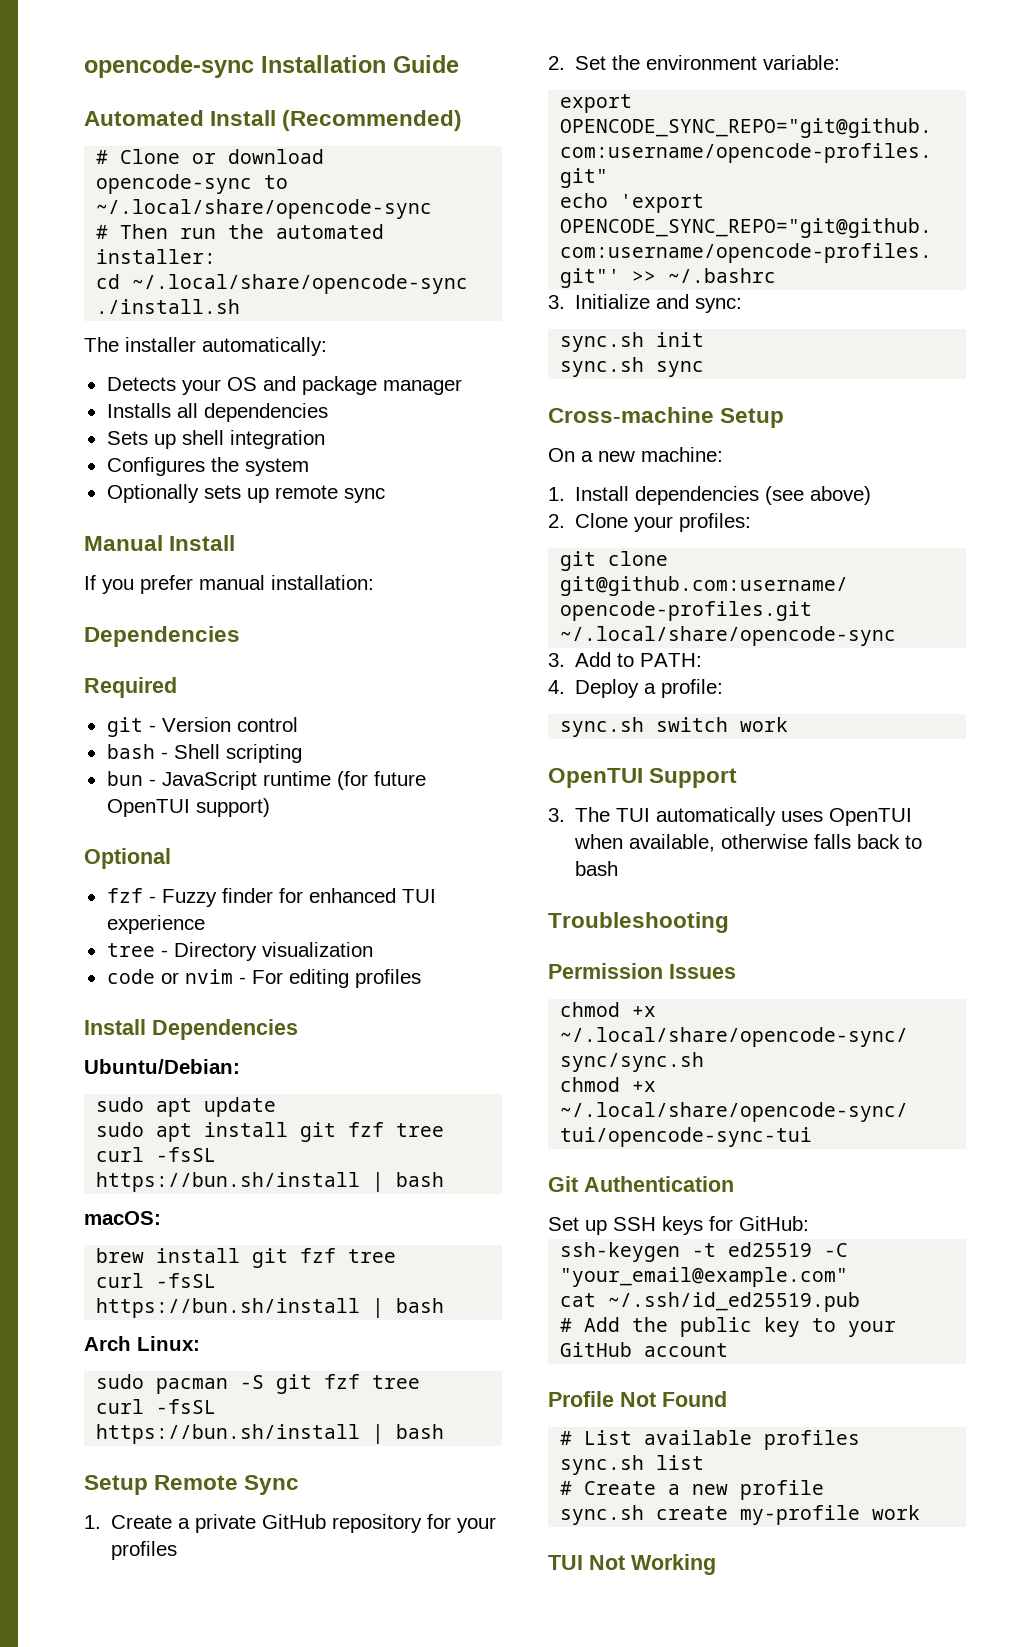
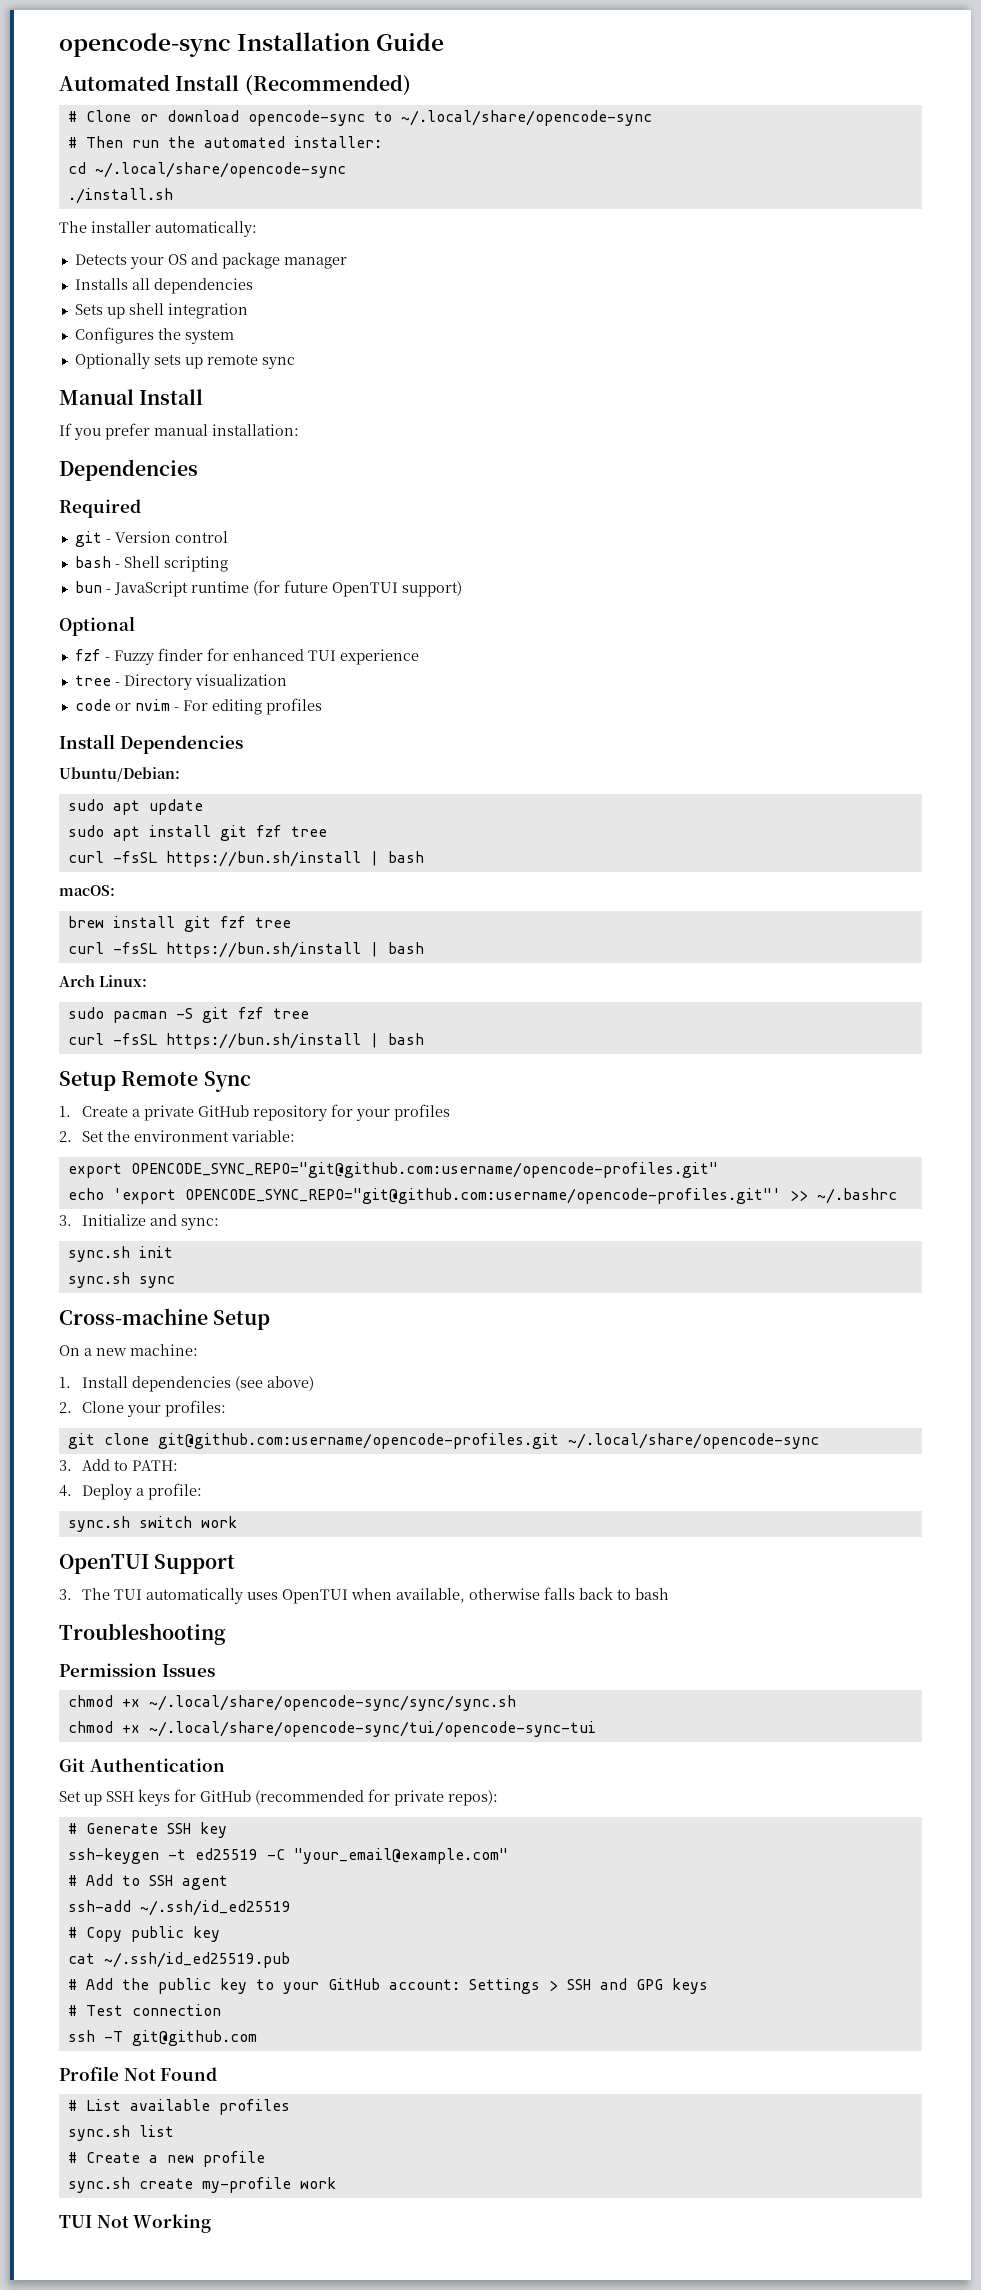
[739,1216,809,1231] GitHub: -> [200,1789,498,1806] [67,1822,227,1838] GitHub (recommended for private repos): // # Generate SSH key
(849, 1277) none -> [67,1874,228,1890] [67,1900,291,1916] [67,1926,220,1942] // # Add to SSH agent // ssh-add ~/.ssh/id_ed25519 // # Copy public key
[644,1343,729,1357] account -> [388,1978,708,1994] [67,2004,221,2016] [67,2030,257,2046] account: Settings > SSH and GPG keys // # Test connection // ssh -T git@github.com

